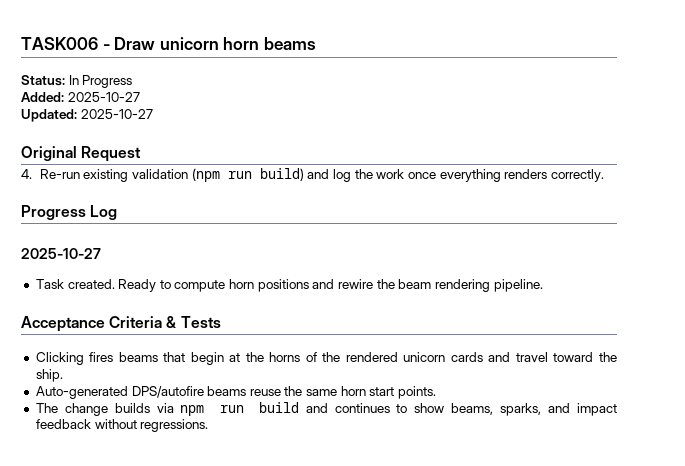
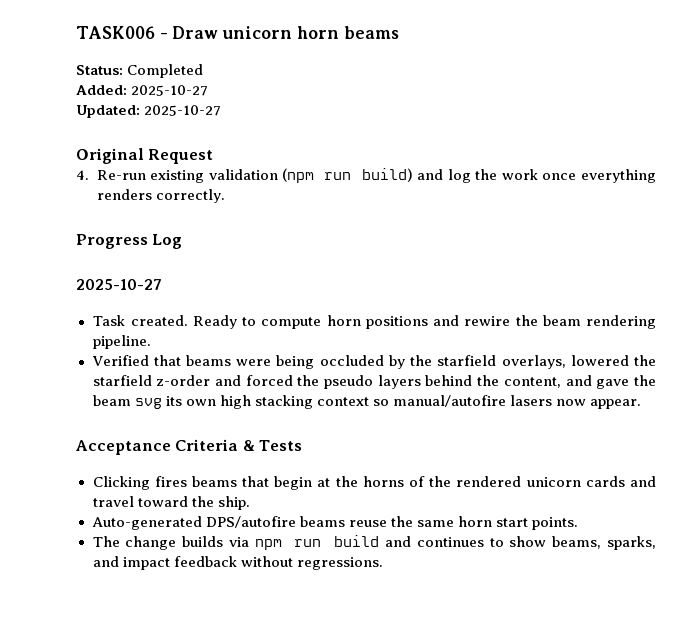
[68,75,133,88] In Progress -> [127,64,204,78] Completed
(543, 285) none -> [91,355,657,369] [92,375,656,389] [92,395,642,409] // Verified that beams were being occluded by the starfield overlays, lowered the starfield z-order and forced the pseudo layers behind the content, and gave the beam svg its own high stacking context so manual/autofire lasers now appear.

